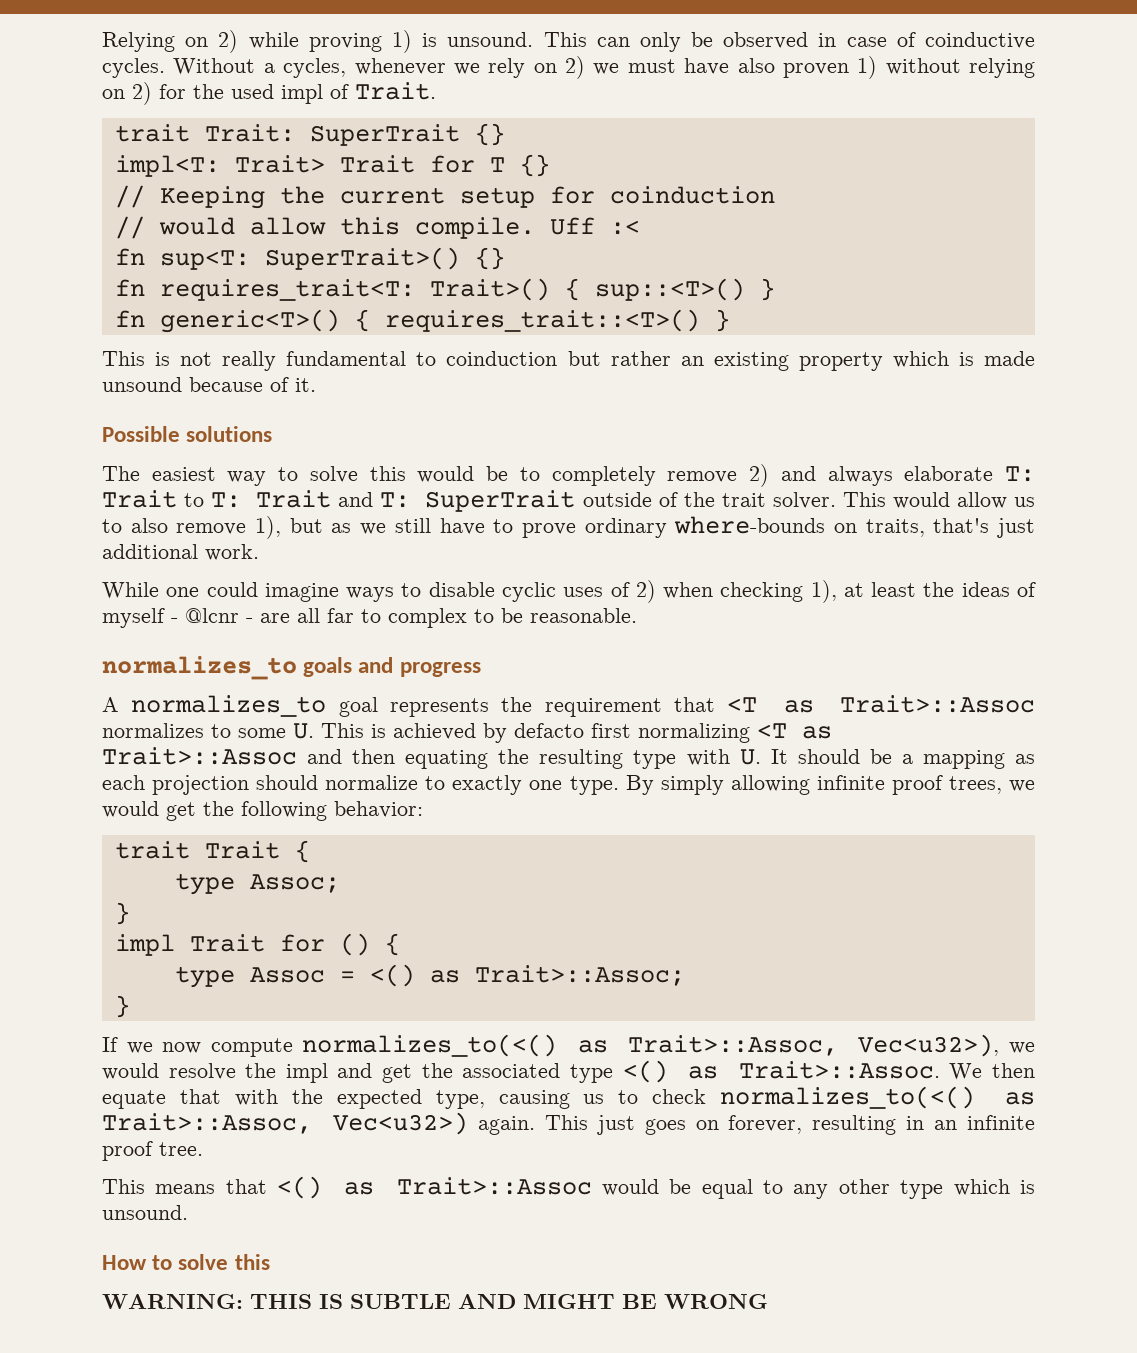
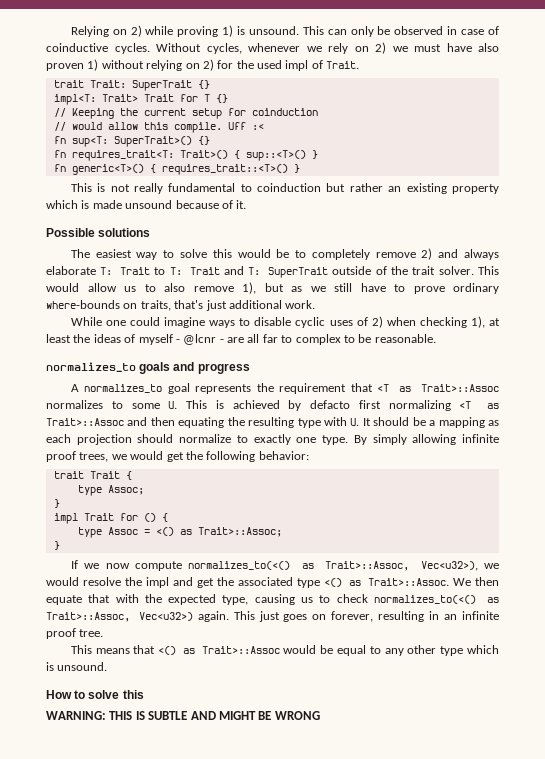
[263,63,275,73] a -> (201, 47) none

